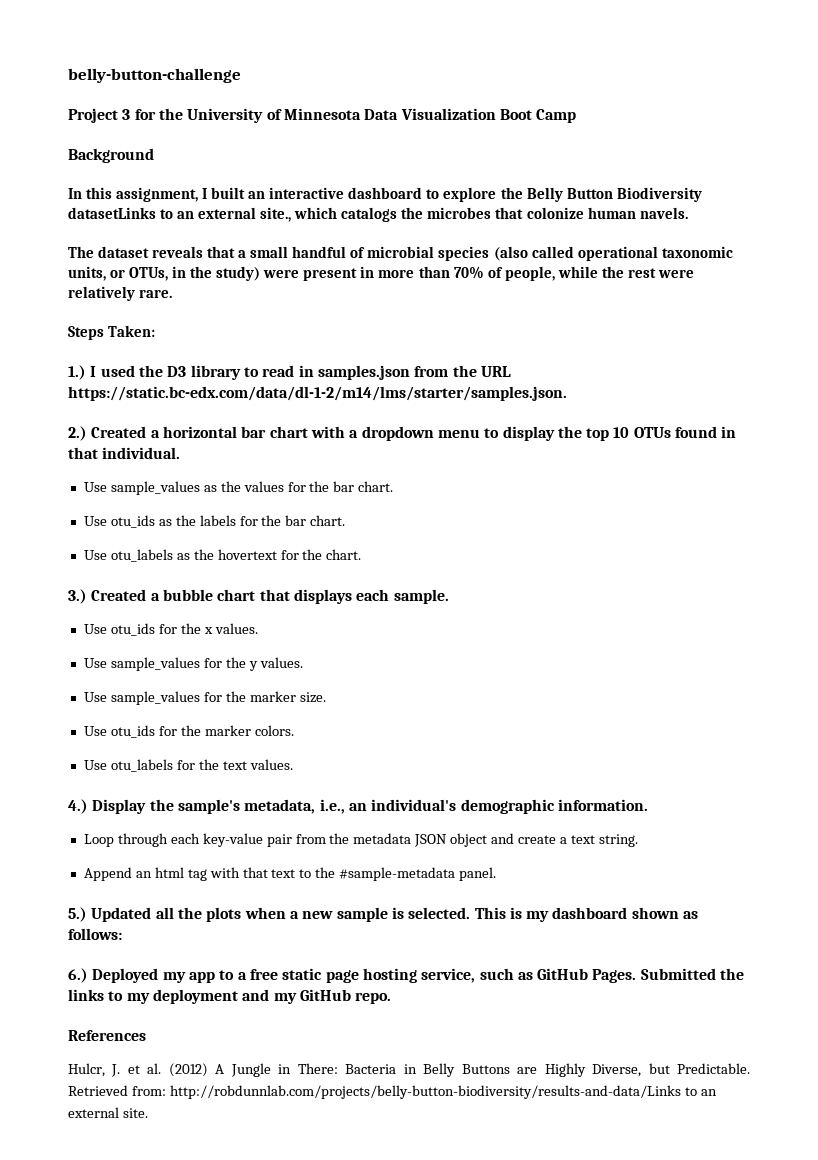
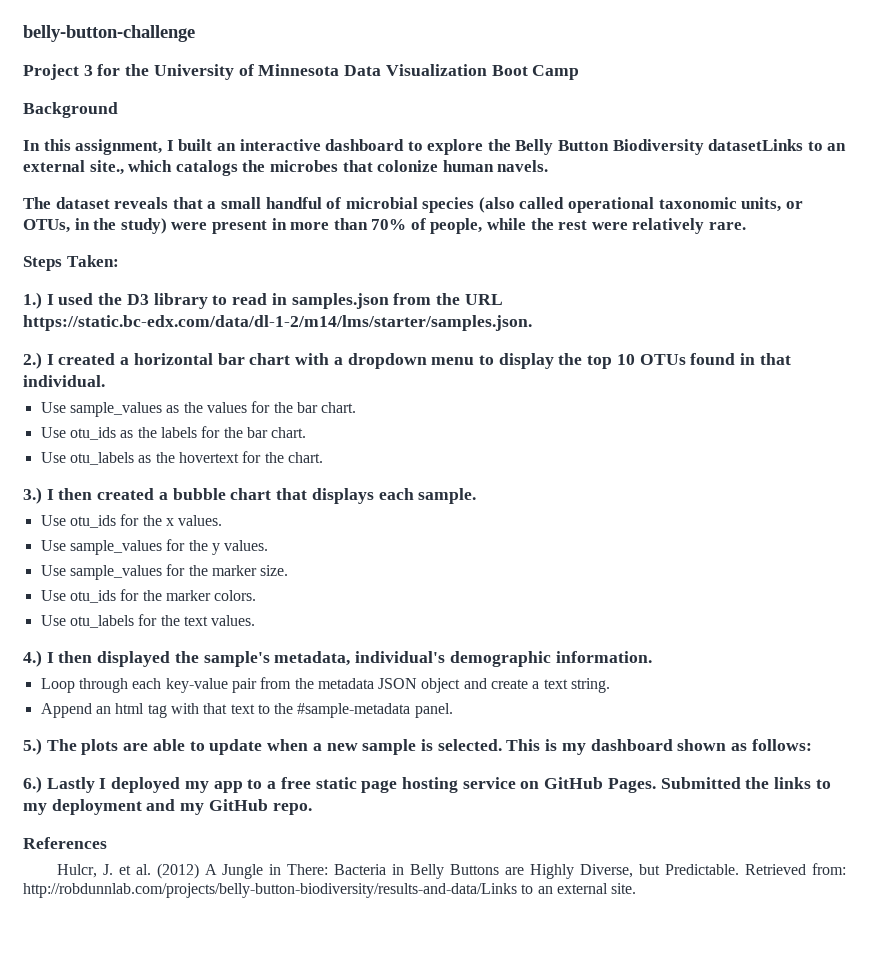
[91,426,147,438] Created -> [46,353,116,365] I created
[91,589,147,601] Created -> [46,488,155,500] I then created
[92,799,147,814] Display -> [46,651,171,667] I then displayed
[319,799,367,814] i.e., an -> (351, 658) none
[91,907,242,922] Updated all the plots -> [46,739,263,755] The plots are able to update
[92,968,159,983] Deployed -> [46,777,181,793] Lastly I deployed
[421,968,533,983] service, such as -> [462,777,540,789] service on

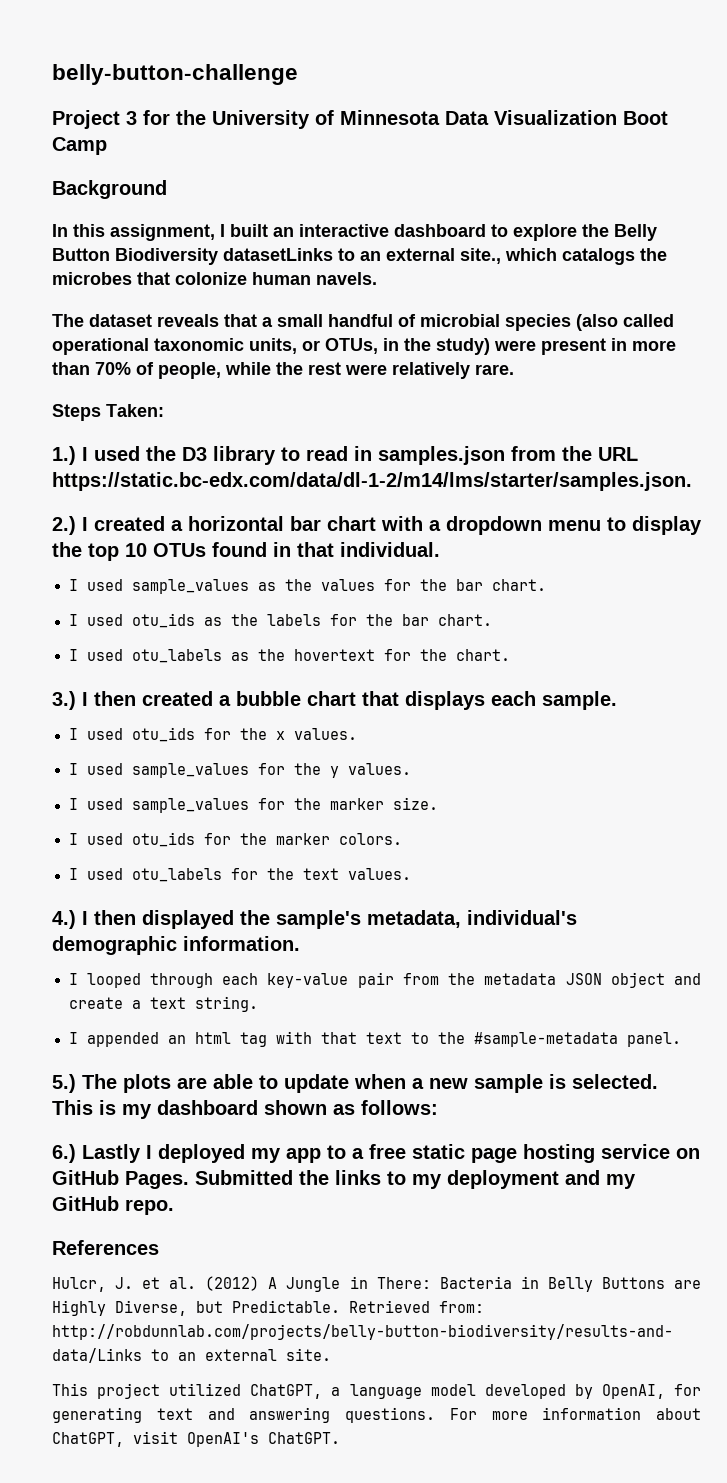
[40,402,66,413] Use -> [68,579,123,591] I used
[40,427,66,438] Use -> [68,614,123,626] I used
[40,452,66,463] Use -> [68,649,123,661] I used
[40,515,66,526] Use -> [68,728,123,740] I used
[40,540,66,551] Use -> [68,763,123,775] I used
[40,565,66,576] Use -> [68,798,123,810] I used
[40,590,66,601] Use -> [68,833,123,845] I used
[40,615,66,626] Use -> [68,868,123,880] I used
[40,678,75,693] Loop -> [68,973,141,988] I looped
[40,703,92,718] Append -> [68,1032,159,1047] I appended
(637, 888) none -> [52,1383,702,1399] [52,1407,701,1423] [52,1431,340,1447] // This project utilized ChatGPT, a language model developed by OpenAI, for generating text and answering questions. For more information about ChatGPT, visit OpenAI's ChatGPT.

